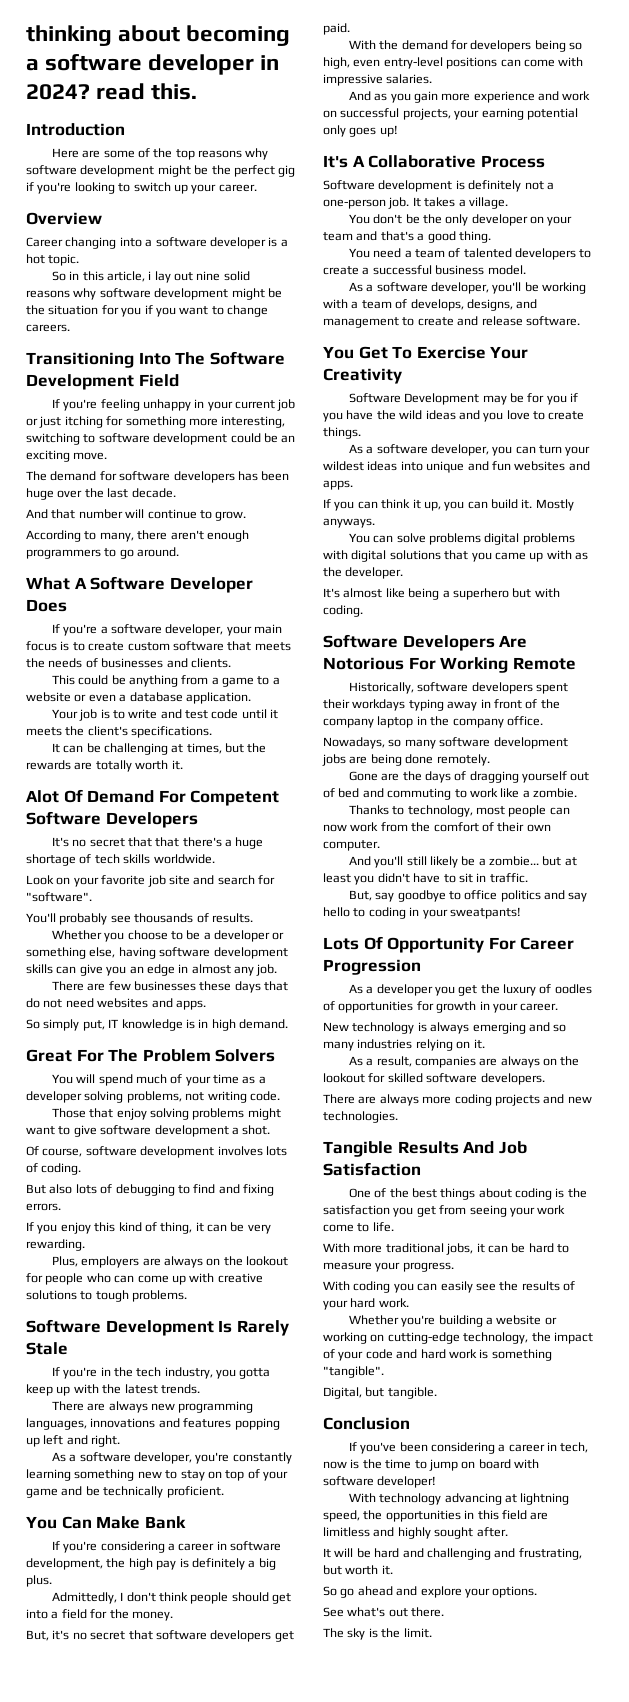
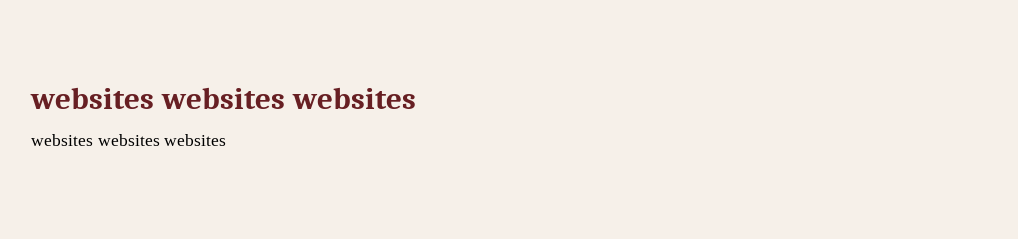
[26,25,291,46] [26,54,280,75] [26,83,198,100] [26,123,125,136] [51,148,269,160] [26,165,296,177] [26,182,257,194] [26,212,102,225] [26,237,288,249] [26,254,80,266] [51,271,250,283] [26,288,282,300] [26,305,268,317] [26,324,70,332] [26,351,285,368] [26,374,179,390] [51,399,296,411] [26,416,286,428] [26,433,296,445] [26,450,108,462] [26,471,290,483] [26,488,176,500] [26,509,247,521] [26,530,249,542] [26,547,180,559] [26,576,253,593] [26,599,67,612] [51,624,283,636] [26,641,291,651] [26,658,231,668] [51,675,280,687] [26,692,251,704] [51,709,279,721] [26,726,213,738] [51,743,267,755] [26,760,183,772] [26,789,280,806] [26,811,198,828] [51,837,264,849] [26,854,215,866] [26,875,275,887] [26,892,92,902] [26,913,253,925] [51,930,285,942] [26,947,288,959] [26,964,278,976] [51,981,289,993] [26,998,206,1010] [26,1019,288,1031] [26,1049,276,1062] [51,1074,266,1086] [26,1091,280,1103] [51,1108,281,1120] [26,1125,271,1137] [26,1146,287,1158] [26,1163,82,1175] [26,1184,274,1196] [26,1203,61,1211] [26,1222,271,1234] [26,1239,85,1251] [51,1256,289,1268] [26,1273,263,1285] [26,1290,188,1302] [26,1319,289,1336] [26,1342,68,1355] [51,1367,271,1379] [26,1384,200,1396] [51,1401,254,1413] [26,1418,280,1430] [26,1435,121,1447] [51,1452,292,1464] [26,1469,288,1481] [26,1486,224,1498] [26,1516,186,1529] [51,1541,282,1553] [26,1558,276,1570] [26,1575,52,1587] [51,1592,292,1604] [26,1609,173,1621] [26,1630,294,1642] [323,23,350,35] [348,40,583,52] [323,57,584,69] [323,74,433,86] [348,91,591,103] [323,108,578,120] [323,125,398,137] [323,155,545,168] [323,180,554,192] [323,197,508,209] [348,214,573,226] [323,231,491,243] [348,248,592,260] [323,265,526,275] [348,282,587,294] [323,299,538,311] [323,316,580,328] [323,346,529,359] [323,368,402,384] [348,393,579,405] [323,410,585,422] [323,427,361,439] [348,444,591,456] [323,461,590,473] [323,480,353,490] [323,499,574,511] [323,518,375,528] [348,533,575,545] [323,550,588,562] [323,567,404,579] [323,588,560,600] [323,605,363,617] [323,634,528,651] [323,657,576,673] [348,682,568,694] [323,699,560,711] [323,716,543,728] [323,737,568,749] [322,754,490,766] [348,771,590,783] [323,788,577,800] [348,805,570,817] [323,822,551,832] [323,840,380,851] [348,856,577,868] [323,873,528,885] [348,890,588,902] [323,907,521,919] [323,936,575,953] [323,959,421,975] [348,984,592,996] [323,1001,559,1013] [323,1022,567,1034] [323,1039,485,1051] [348,1056,580,1068] [323,1073,545,1085] [323,1094,592,1106] [323,1111,398,1123] [323,1141,527,1157] [323,1162,421,1176] [348,1188,587,1200] [323,1205,566,1217] [323,1222,394,1232] [323,1243,569,1255] [323,1262,454,1272] [323,1281,575,1293] [323,1298,409,1310] [348,1315,557,1327] [323,1332,593,1344] [323,1349,552,1361] [323,1366,384,1378] [323,1387,437,1399] [323,1417,410,1430] [348,1442,589,1454] [323,1459,539,1471] [323,1476,437,1488] [348,1493,570,1505] [323,1510,549,1522] [323,1527,508,1539] [323,1548,582,1560] [323,1565,393,1575] [323,1586,538,1598] [323,1607,445,1617] [323,1628,432,1640] thinking about becoming a software developer in 2024? read this. // Introduction // Here are some of the top reasons why software development might be the perfect gig if you're looking to switch up your career. // Overview // Career changing into a software developer is a hot topic. // So in this article, i lay out nine solid reasons why software development might be the situation for you if you want to change careers. // Transitioning Into The Software Development Field // If you're feeling unhappy in your current job or just itching for something more interesting, switching to software development could be an exciting move. // The demand for software developers has been huge over the last decade. // And that number will continue to grow. // According to many, there aren't enough programmers to go around. // What A Software Developer Does // If you're a software developer, your main focus is to create custom software that meets the needs of businesses and clients. // This could be anything from a game to a website or even a database application. // Your job is to write and test code until it meets the client's specifications. // It can be challenging at times, but the rewards are totally worth it. // Alot Of Demand For Competent Software Developers // It's no secret that that there's a huge shortage of tech skills worldwide. // Look on your favorite job site and search for "software". // You'll probably see thousands of results. // Whether you choose to be a developer or something else, having software development skills can give you an edge in almost any job. // There are few businesses these days that do not need websites and apps. // So simply put, IT knowledge is in high demand. // Great For The Problem Solvers // You will spend much of your time as a developer solving problems, not writing code. // Those that enjoy solving problems might want to give software development a shot. // Of course, software development involves lots of coding. // But also lots of debugging to find and fixing errors. // If you enjoy this kind of thing, it can be very rewarding. // Plus, employers are always on the lookout for people who can come up with creative solutions to tough problems. // Software Development Is Rarely Stale // If you're in the tech industry, you gotta keep up with the latest trends. // There are always new programming languages, innovations and features popping up left and right. // As a software developer, you're constantly learning something new to stay on top of your game and be technically proficient. // You Can Make Bank // If you're considering a career in software development, the high pay is definitely a big plus. // Admittedly, I don't think people should get into a field for the money. // But, it's no secret that software developers get paid. // With the demand for developers being so high, even entry-level positions can come with impressive salaries. // And as you gain more experience and work on successful projects, your earning potential only goes up! // It's A Collaborative Process // Software development is definitely not a one-person job. It takes a village. // You don't be the only developer on your team and that's a good thing. // You need a team of talented developers to create a successful business model. // As a software developer, you'll be working with a team of develops, designs, and management to create and release software. // You Get To Exercise Your Creativity // Software Development may be for you if you have the wild ideas and you love to create things. // As a software developer, you can turn your wildest ideas into unique and fun websites and apps. // If you can think it up, you can build it. Mostly anyways. // You can solve problems digital problems with digital solutions that you came up with as the developer. // It's almost like being a superhero but with coding. // Software Developers Are Notorious For Working Remote // Historically, software developers spent their workdays typing away in front of the company laptop in the company office. // Nowadays, so many software development jobs are being done remotely. // Gone are the days of dragging yourself out of bed and commuting to work like a zombie. // Thanks to technology, most people can now work from the comfort of their own computer. // And you'll still likely be a zombie... but at least you didn't have to sit in traffic. // But, say goodbye to office politics and say hello to coding in your sweatpants! // Lots Of Opportunity For Career Progression // As a developer you get the luxury of oodles of opportunities for growth in your career. // New technology is always emerging and so many industries relying on it. // As a result, companies are always on the lookout for skilled software developers. // There are always more coding projects and new technologies. // Tangible Results And Job Satisfaction // One of the best things about coding is the satisfaction you get from seeing your work come to life. // With more traditional jobs, it can be hard to measure your progress. // With coding you can easily see the results of your hard work. // Whether you're building a website or working on cutting-edge technology, the impact of your code and hard work is something "tangible". // Digital, but tangible. // Conclusion // If you've been considering a career in tech, now is the time to jump on board with software developer! // With technology advancing at lightning speed, the opportunities in this field are limitless and highly sought after. // It will be hard and challenging and frustrating, but worth it. // So go ahead and explore your options. // See what's out there. // The sky is the limit. -> [30,87,417,109] [31,134,227,146] websites websites websites // websites websites websites

